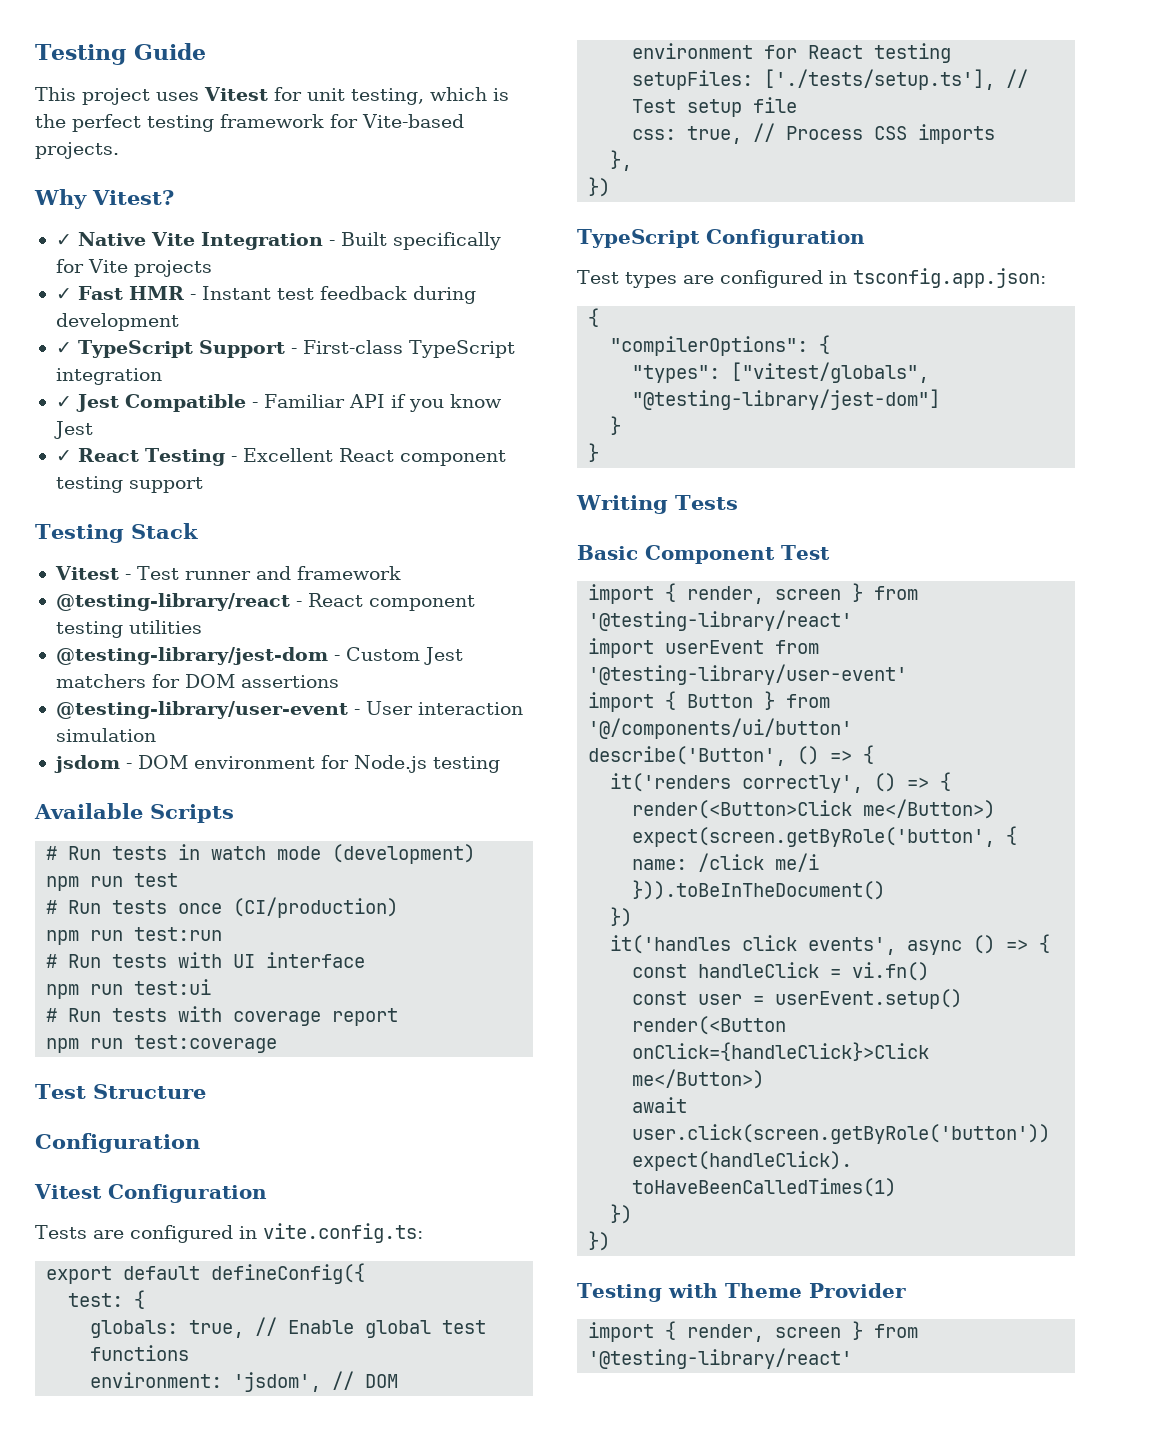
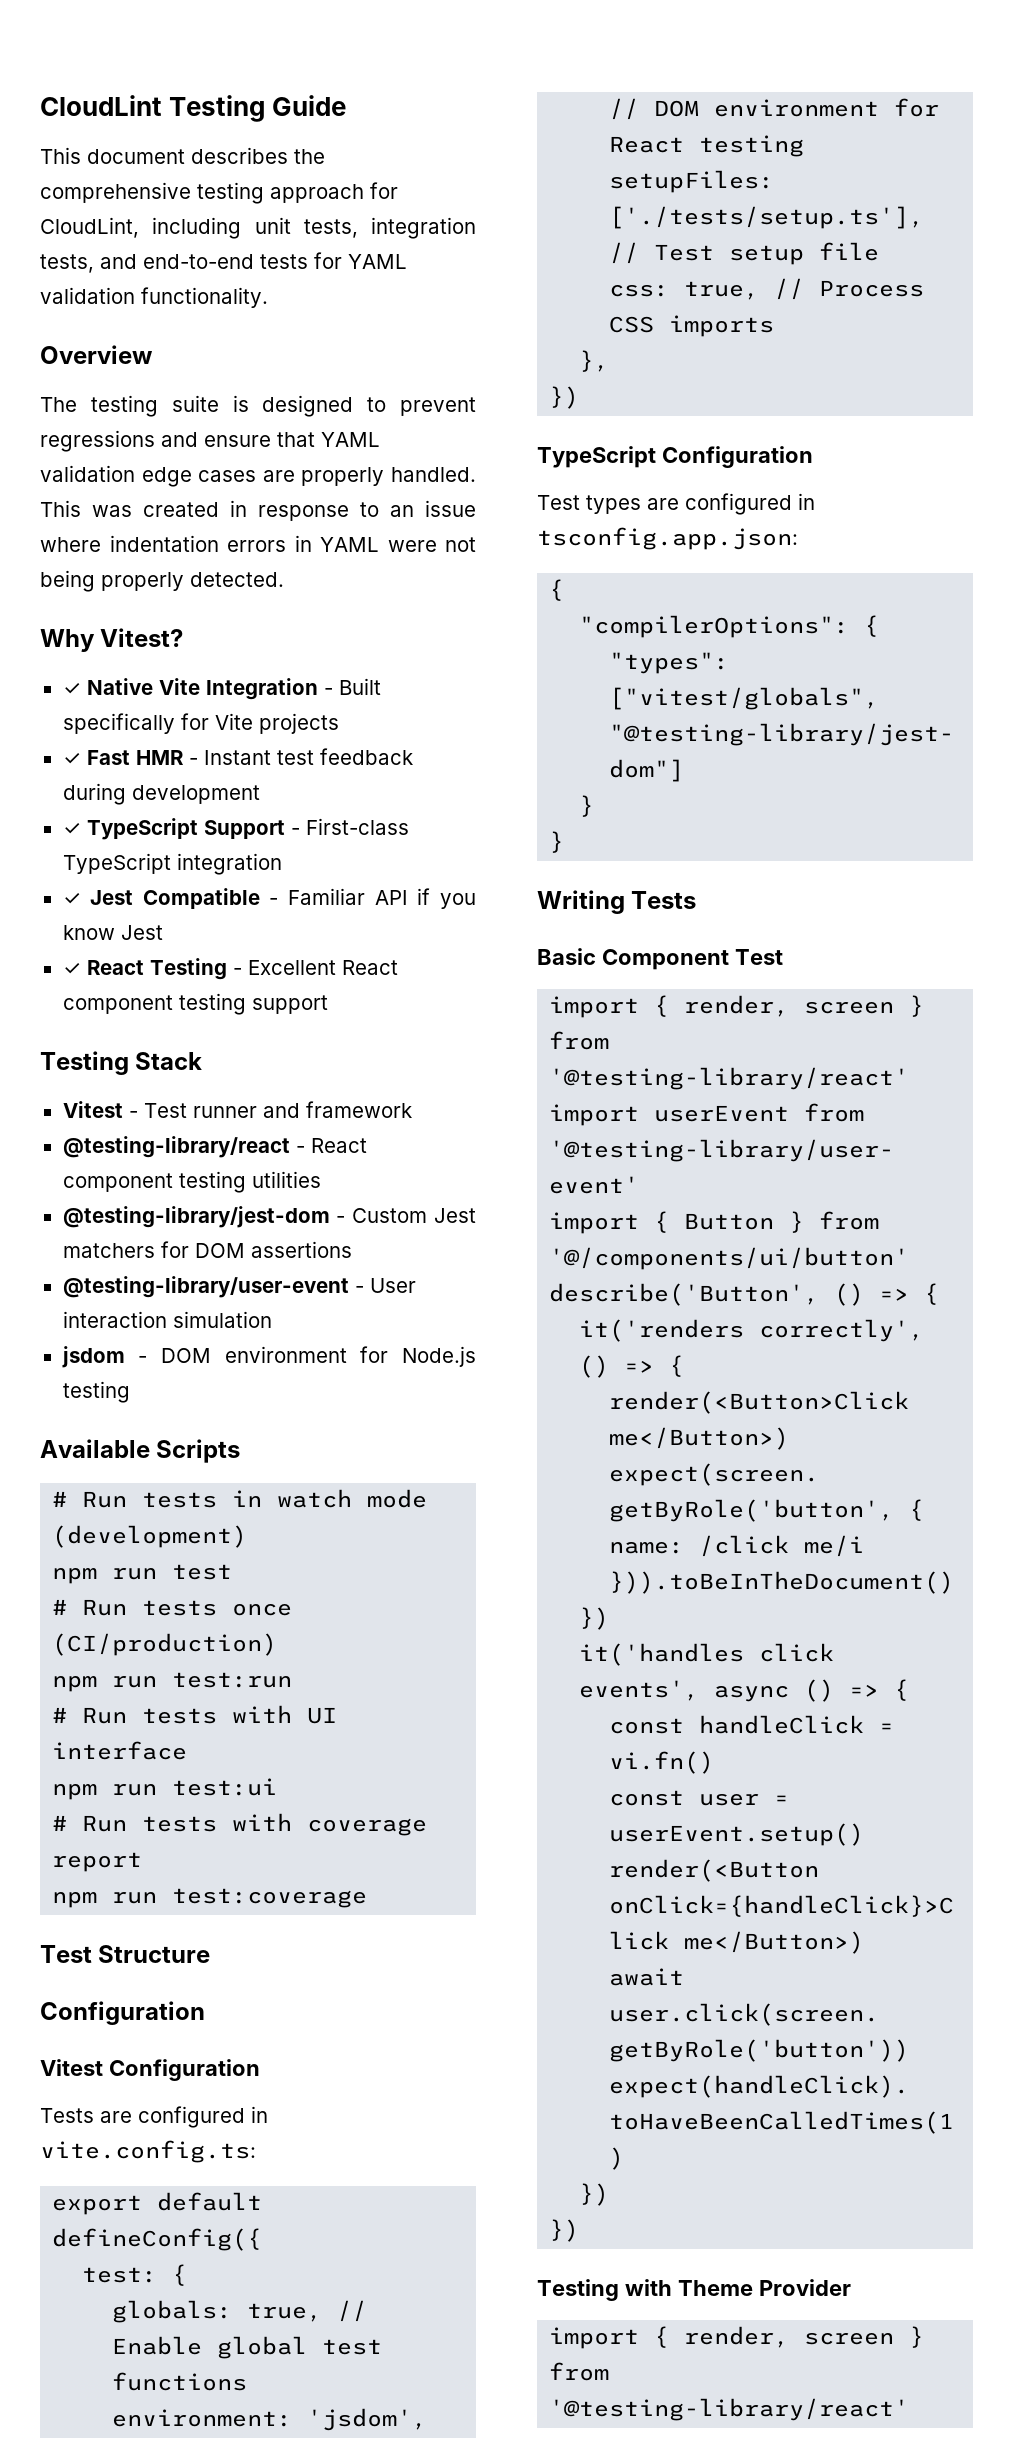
(35, 54) none -> [40,95,162,116] CloudLint
[82,87,509,105] [35,114,464,132] [35,142,119,159] project uses Vitest for unit testing, which is the perfect testing framework for Vite-based projects. -> [87,147,325,164] [40,182,398,204] [40,217,476,239] [40,252,407,273] [40,287,268,308] [40,345,153,364] [40,395,476,417] [40,430,380,452] [40,465,476,487] [40,500,476,521] [40,535,476,552] [40,570,284,592] document describes the comprehensive testing approach for CloudLint, including unit tests, integration tests, and end-to-end tests for YAML validation functionality. // Overview // The testing suite is designed to prevent regressions and ensure that YAML validation edge cases are properly handled. This was created in response to an issue where indentation errors in YAML were not being properly detected.

